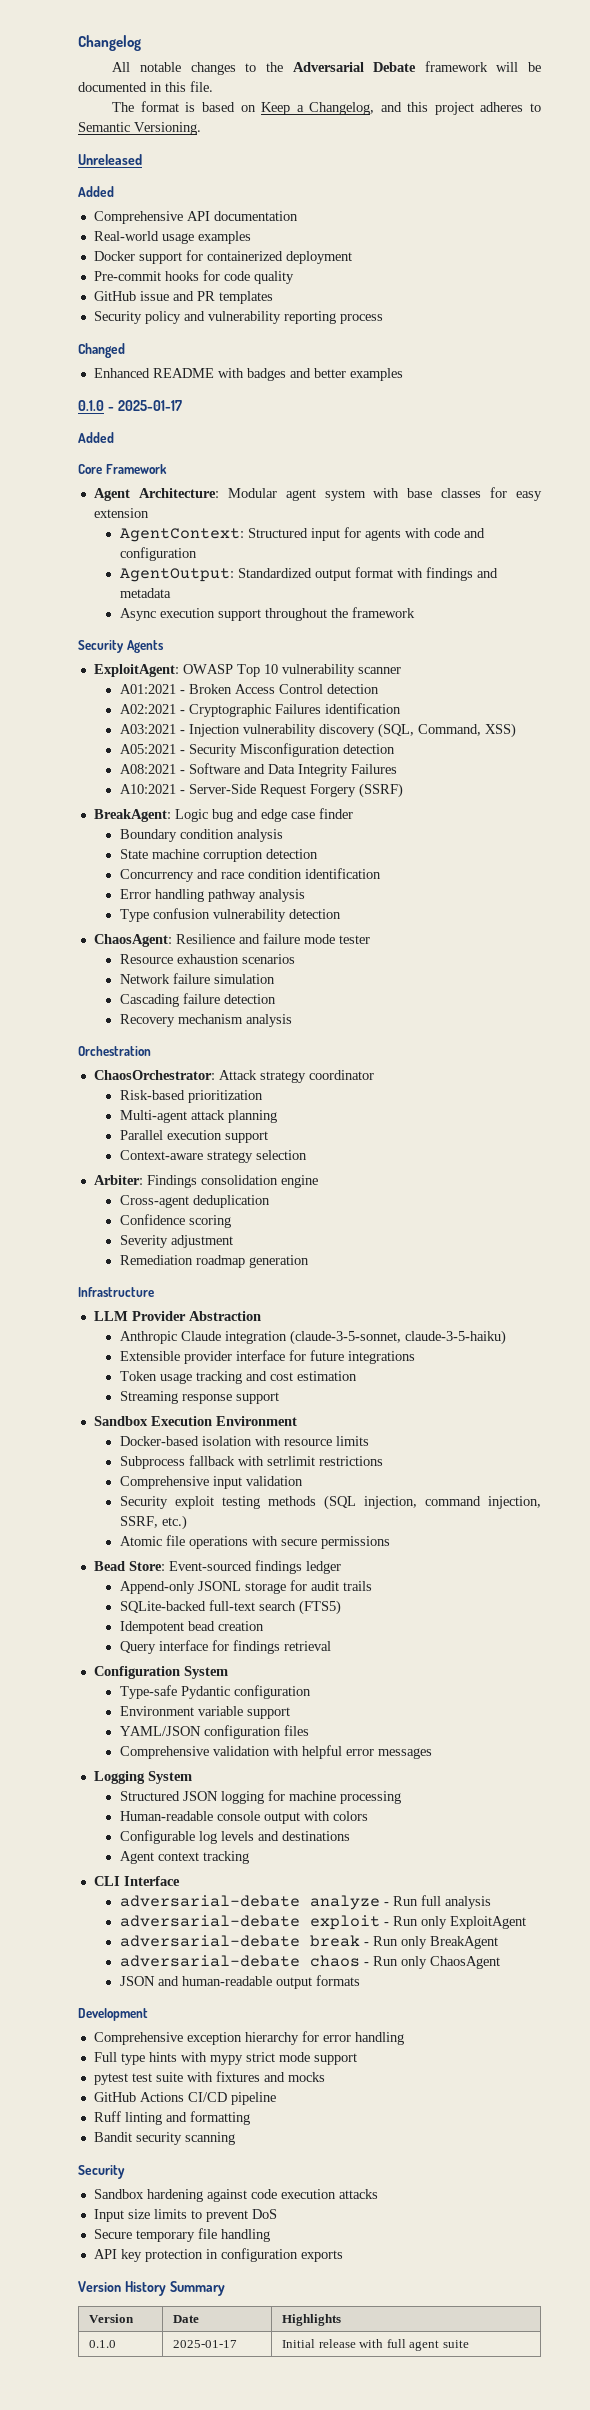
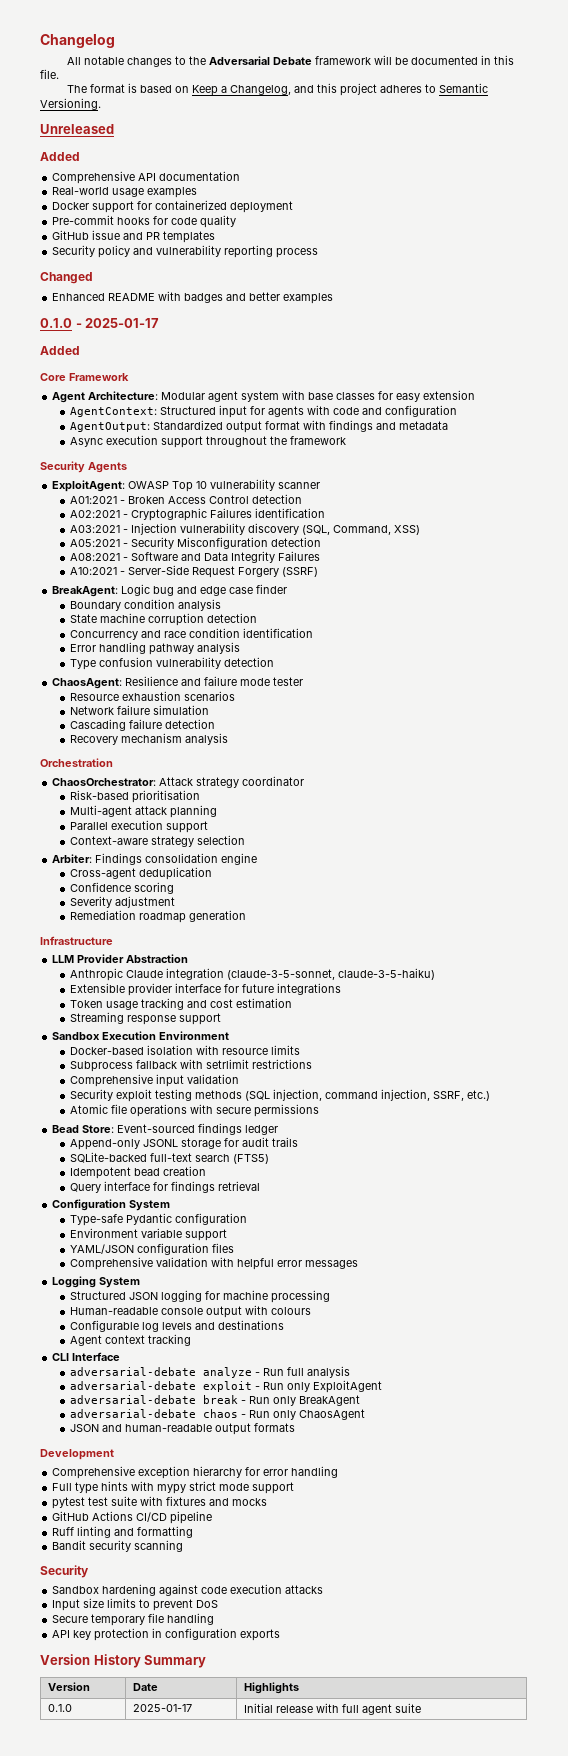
[187,1090,263,1103] prioritization -> [132,790,201,803] prioritisation
[332,1811,368,1821] colors -> [271,1307,312,1315] colours

